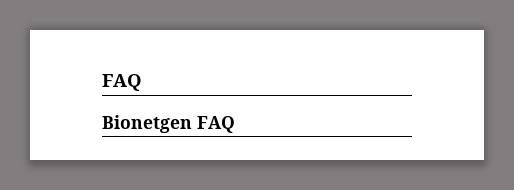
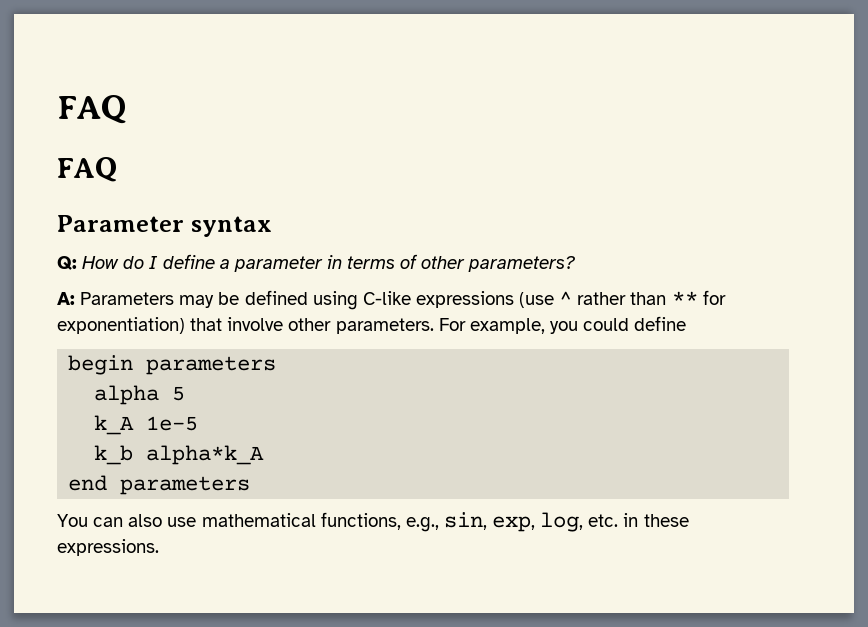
[102,74,142,91] [102,115,235,133] FAQ // Bionetgen FAQ -> [57,95,127,124] [57,157,117,182] [57,215,272,237] [57,254,576,272] [57,290,726,310] [57,316,687,334] [68,355,277,375] [94,385,186,405] [94,415,199,435] [94,445,265,465] [68,475,251,495] [57,512,689,532] [57,539,159,556] FAQ // FAQ // Parameter syntax // Q: How do I define a parameter in terms of other parameters? // A: Parameters may be defined using C-like expressions (use ^ rather than ** for exponentiation) that involve other parameters. For example, you could define // begin parameters // alpha 5 // k_A 1e-5 // k_b alpha*k_A // end parameters // You can also use mathematical functions, e.g., sin, exp, log, etc. in these expressions.

